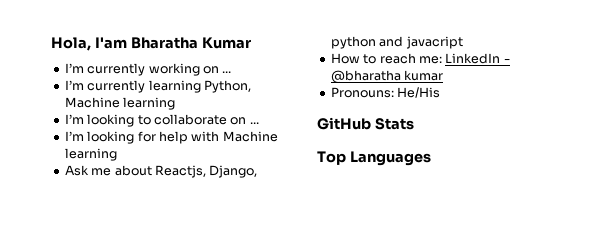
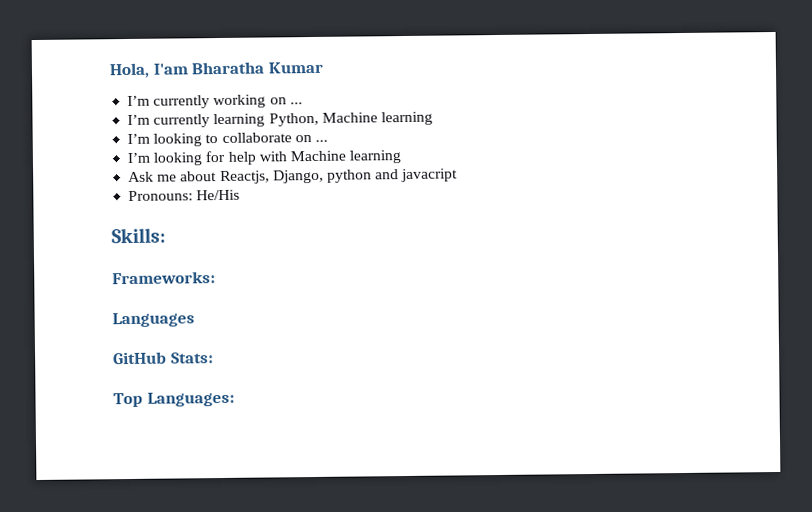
[330,53,510,64] [330,70,444,84] // How to reach me: LinkedIn - @bharatha kumar -> (459, 175) none
(441, 92) none -> [111,227,166,244] [112,271,216,285] [112,312,195,328] // Skills: // Frameworks: // Languages
[374,118,414,130] Stats -> [170,352,214,364] Stats:
[349,151,431,166] Languages -> [146,391,235,407] Languages:

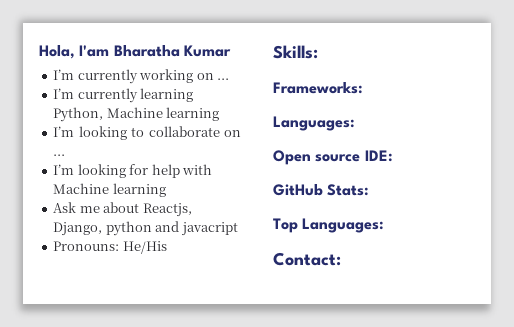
[112,312,195,328] Languages -> [273,116,355,131] [273,150,393,165] Languages: // Open source IDE:
(235, 399) none -> [273,252,341,266] // Contact:

